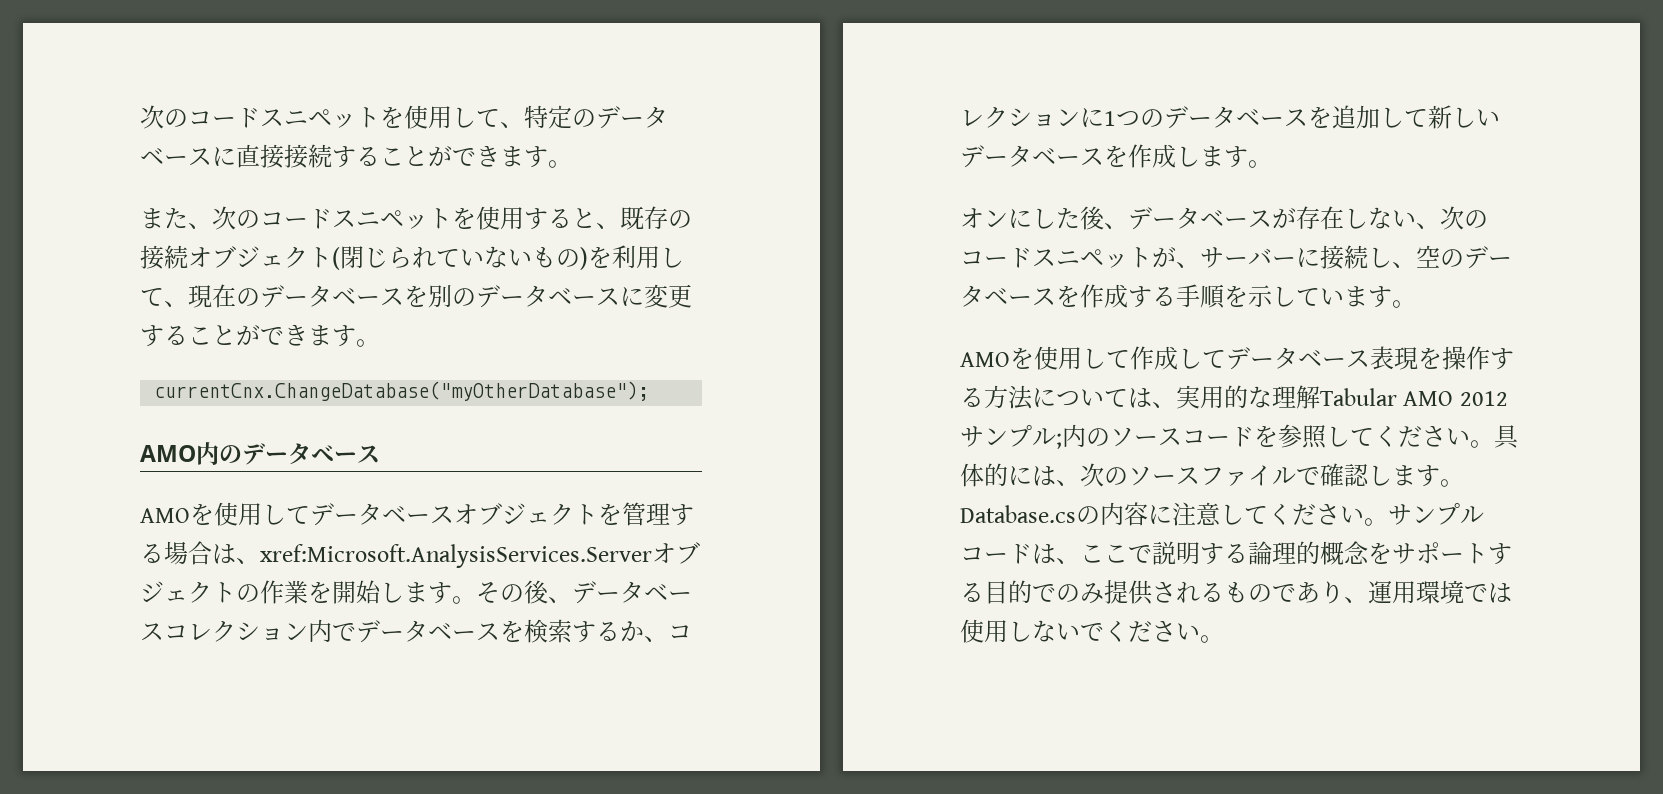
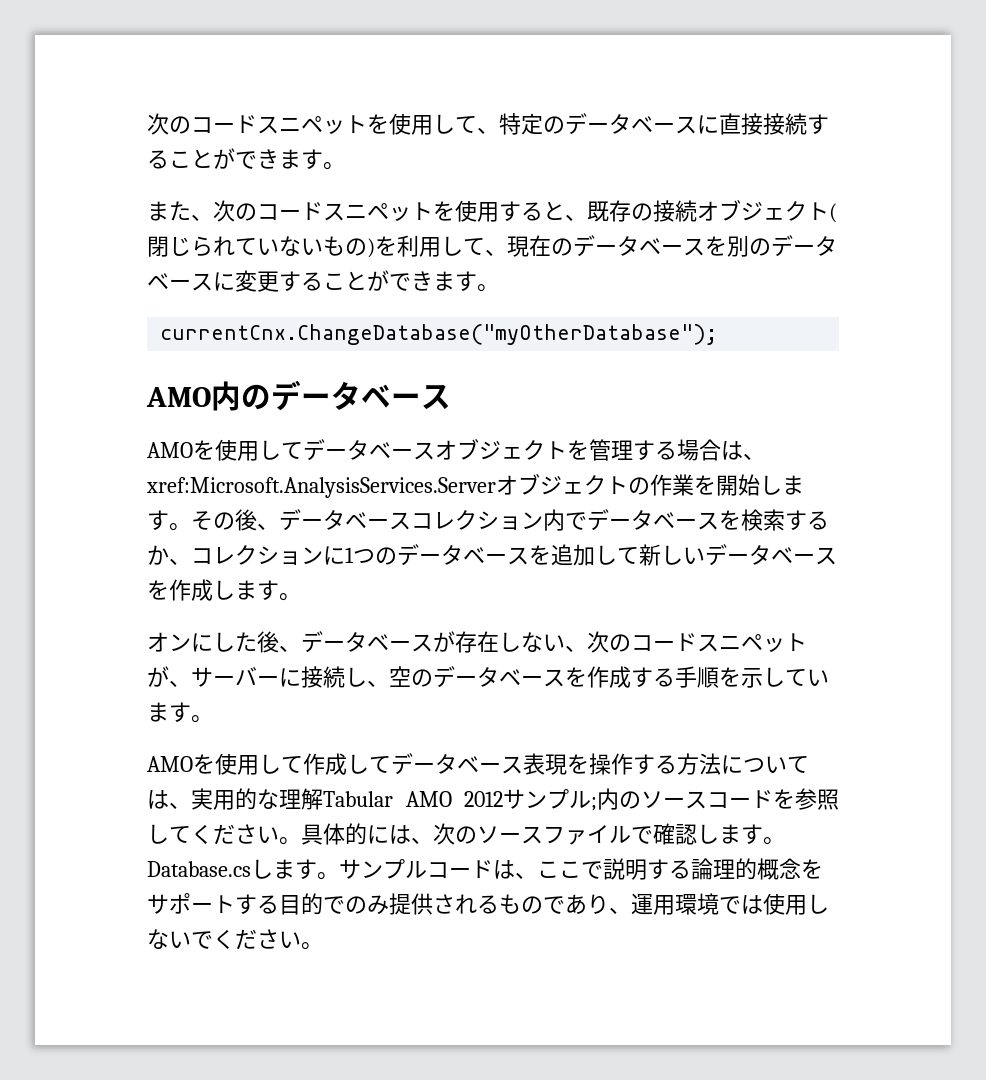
[1076,502,1364,526] の内容に注意してください -> [251,859,317,879] します

